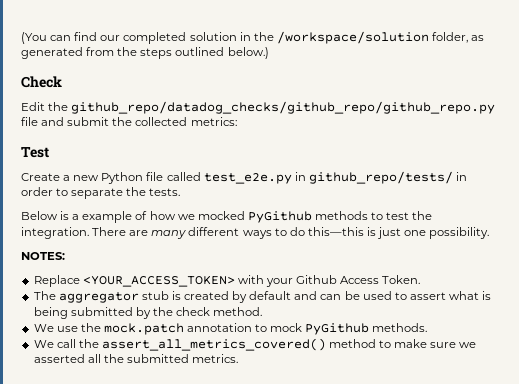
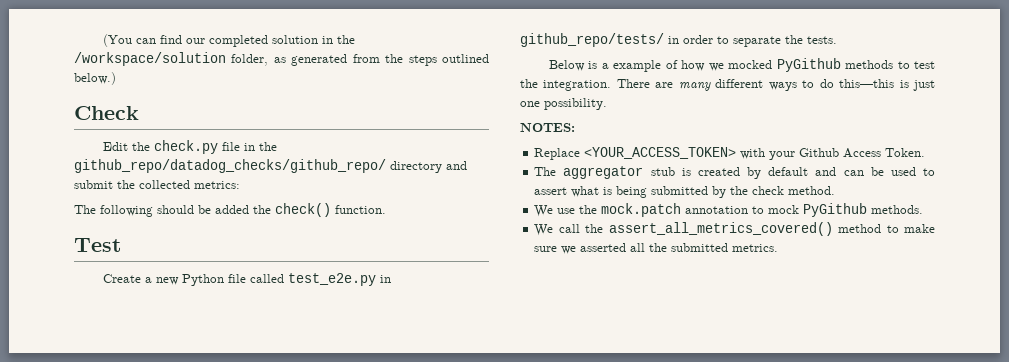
[71,101,496,114] [21,117,38,126] github_repo/datadog_checks/github_repo/github_repo.py file -> [153,140,277,154] [74,159,442,173] check.py file in the github_repo/datadog_checks/github_repo/ directory
(237, 121) none -> [74,203,386,217] // The following should be added the check() function.

